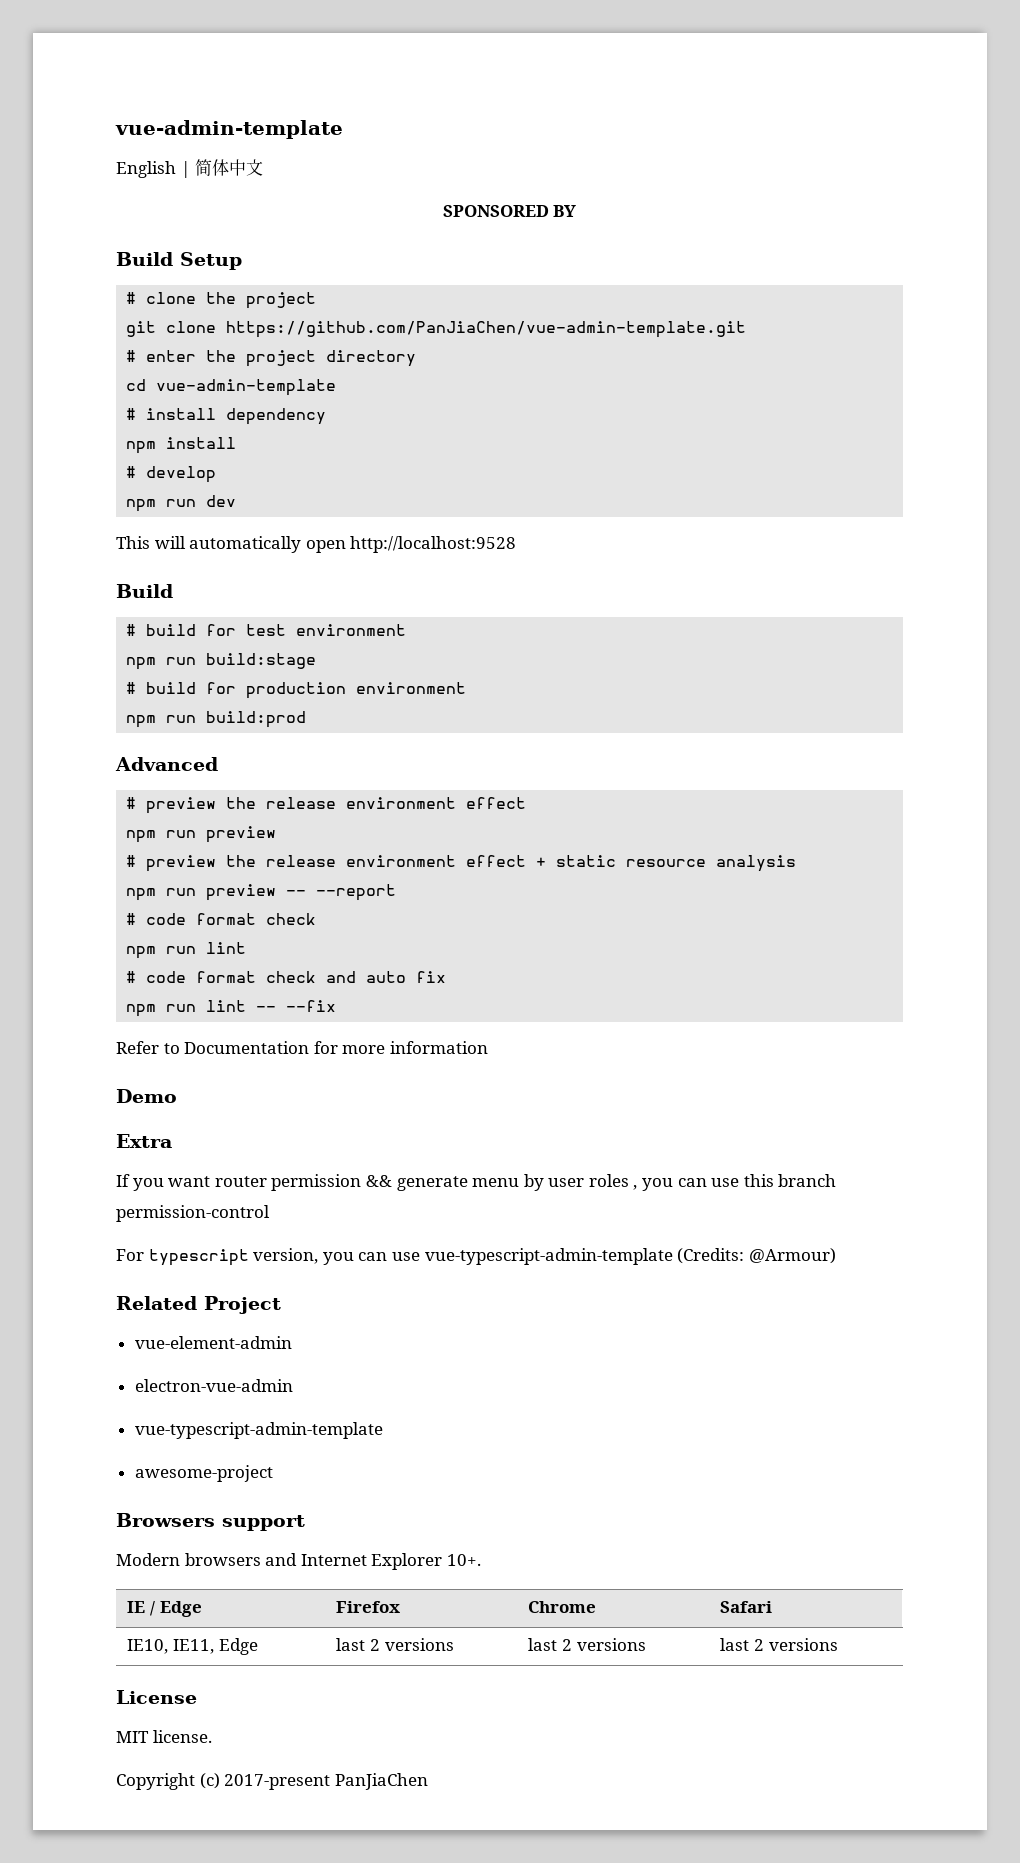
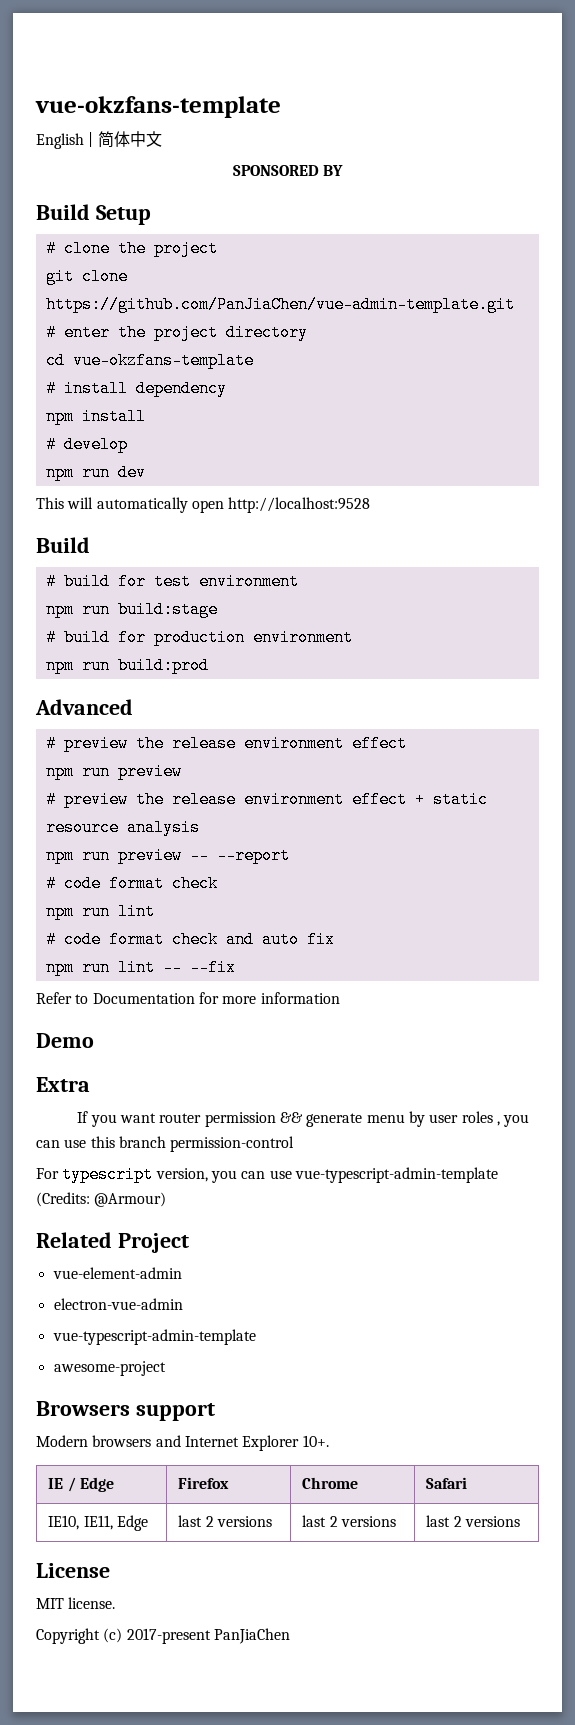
[115,120,343,139] vue-admin-template -> [35,96,281,118] vue-okzfans-template
[156,379,337,396] vue-admin-template -> [72,352,254,369] vue-okzfans-template

